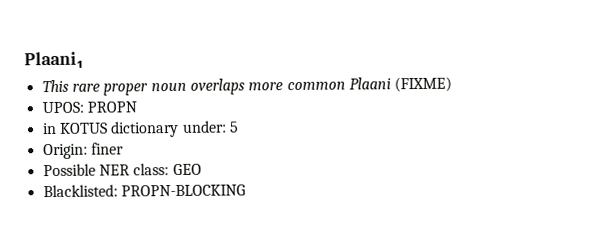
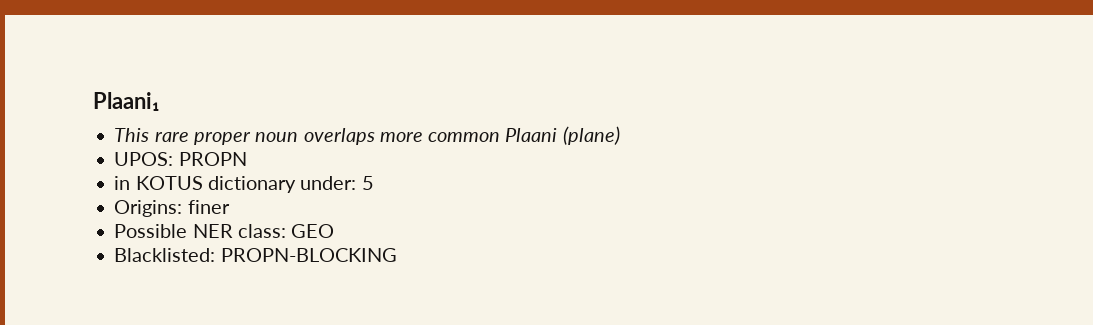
[394,76,453,93] (FIXME) -> [562,126,620,145] (plane)
[42,143,88,160] Origin: -> [114,200,183,217] Origins:

